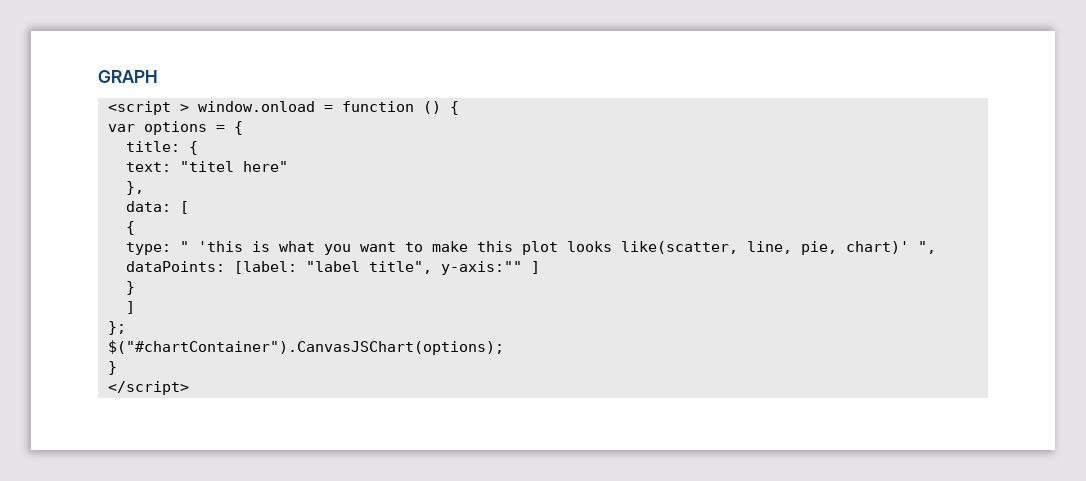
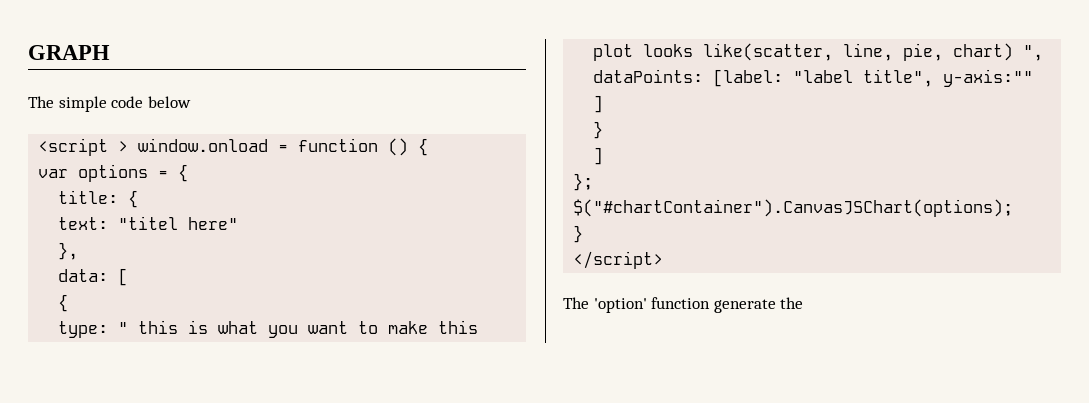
(158, 76) none -> [28,96,191,112] // The simple code below
[197,241,243,252] 'this -> [138,320,179,334] this
[845,241,909,254] chart)' -> [953,43,1014,61] chart)
(189, 388) none -> [563,297,804,313] // The 'option' function generate the

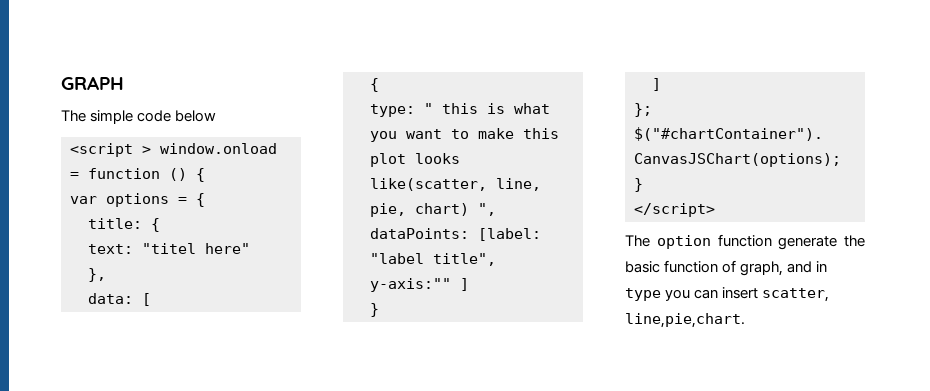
[593,298,647,313] 'option' -> [656,235,711,249] option
(804, 303) none -> [625,260,828,276] [625,287,830,302] [625,313,745,328] basic function of graph, and in type you can insert scatter, line,pie,chart.

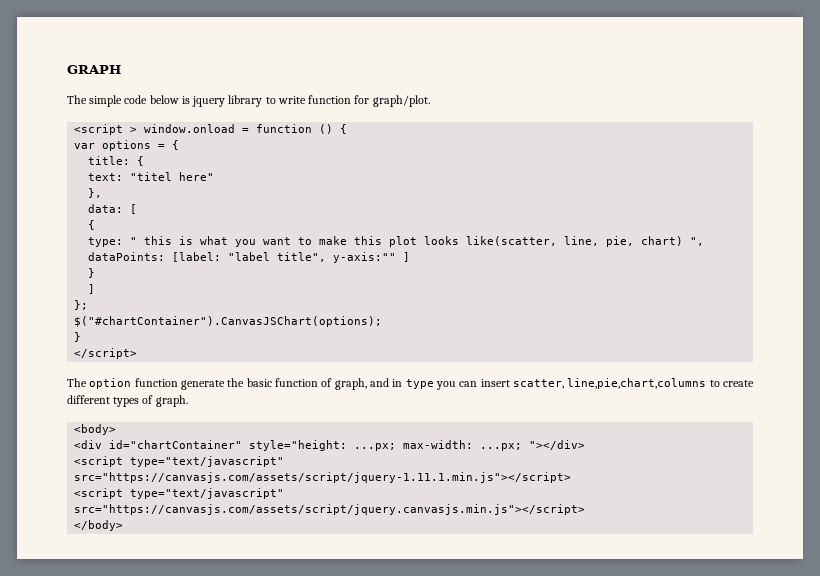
(217, 116) none -> [181,95,430,107] is jquery library to write function for graph/plot.
[625,313,745,328] line,pie,chart. -> [567,378,754,389] [67,395,188,407] [74,424,117,435] [74,440,586,451] [74,456,285,467] [74,472,572,483] [74,488,285,499] [74,504,586,515] [74,520,124,531] line,pie,chart,columns to create different types of graph. // <body> // <div id="chartContainer" style="height: ...px; max-width: ...px; "></div> // <script type="text/javascript" src="https://canvasjs.com/assets/script/jquery-1.11.1.min.js"></script> // <script type="text/javascript" src="https://canvasjs.com/assets/script/jquery.canvasjs.min.js"></script> // </body>

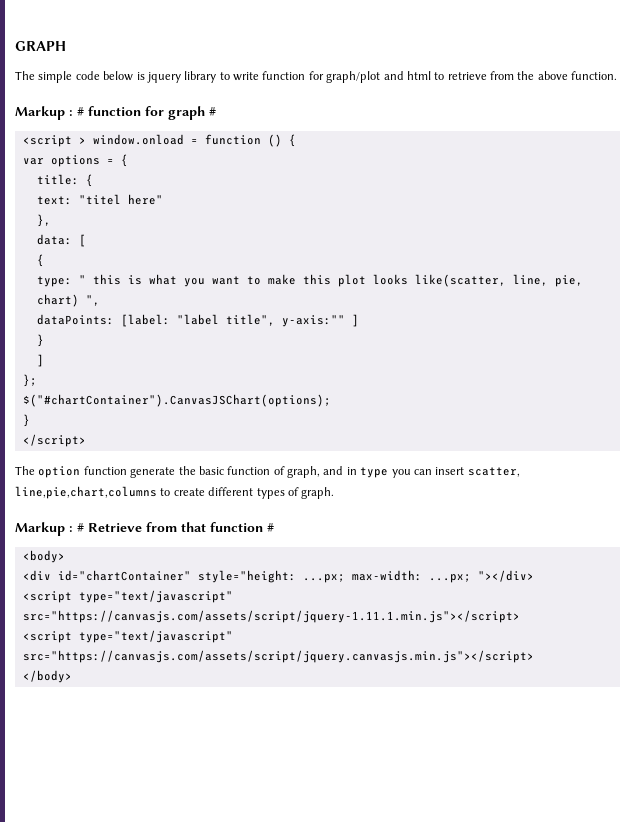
[372,95,430,107] graph/plot. -> [326,71,618,83] [15,106,216,120] graph/plot and html to retrieve from the above function. // Markup : # function for graph #
(188, 401) none -> [15,522,274,536] // Markup : # Retrieve from that function #

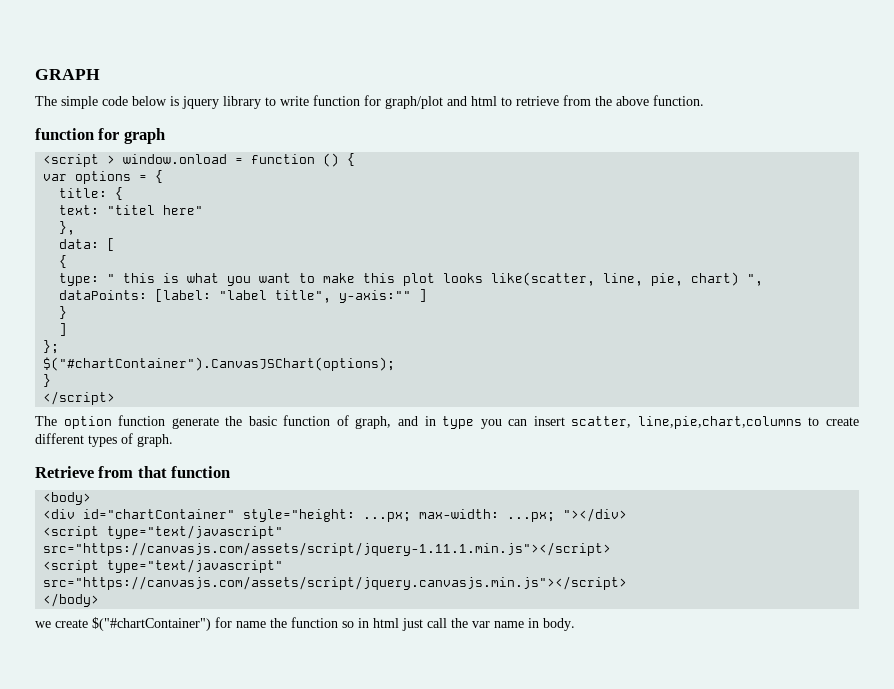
[15,106,84,120] Markup : # -> (704, 100) none
[209,107,216,116] # -> (165, 136) none
[15,522,84,536] Markup : # -> (173, 440) none
[267,523,274,532] # -> (231, 472) none
(72, 676) none -> [35,617,575,631] // we create $("#chartContainer") for name the function so in html just call the var name in body.

